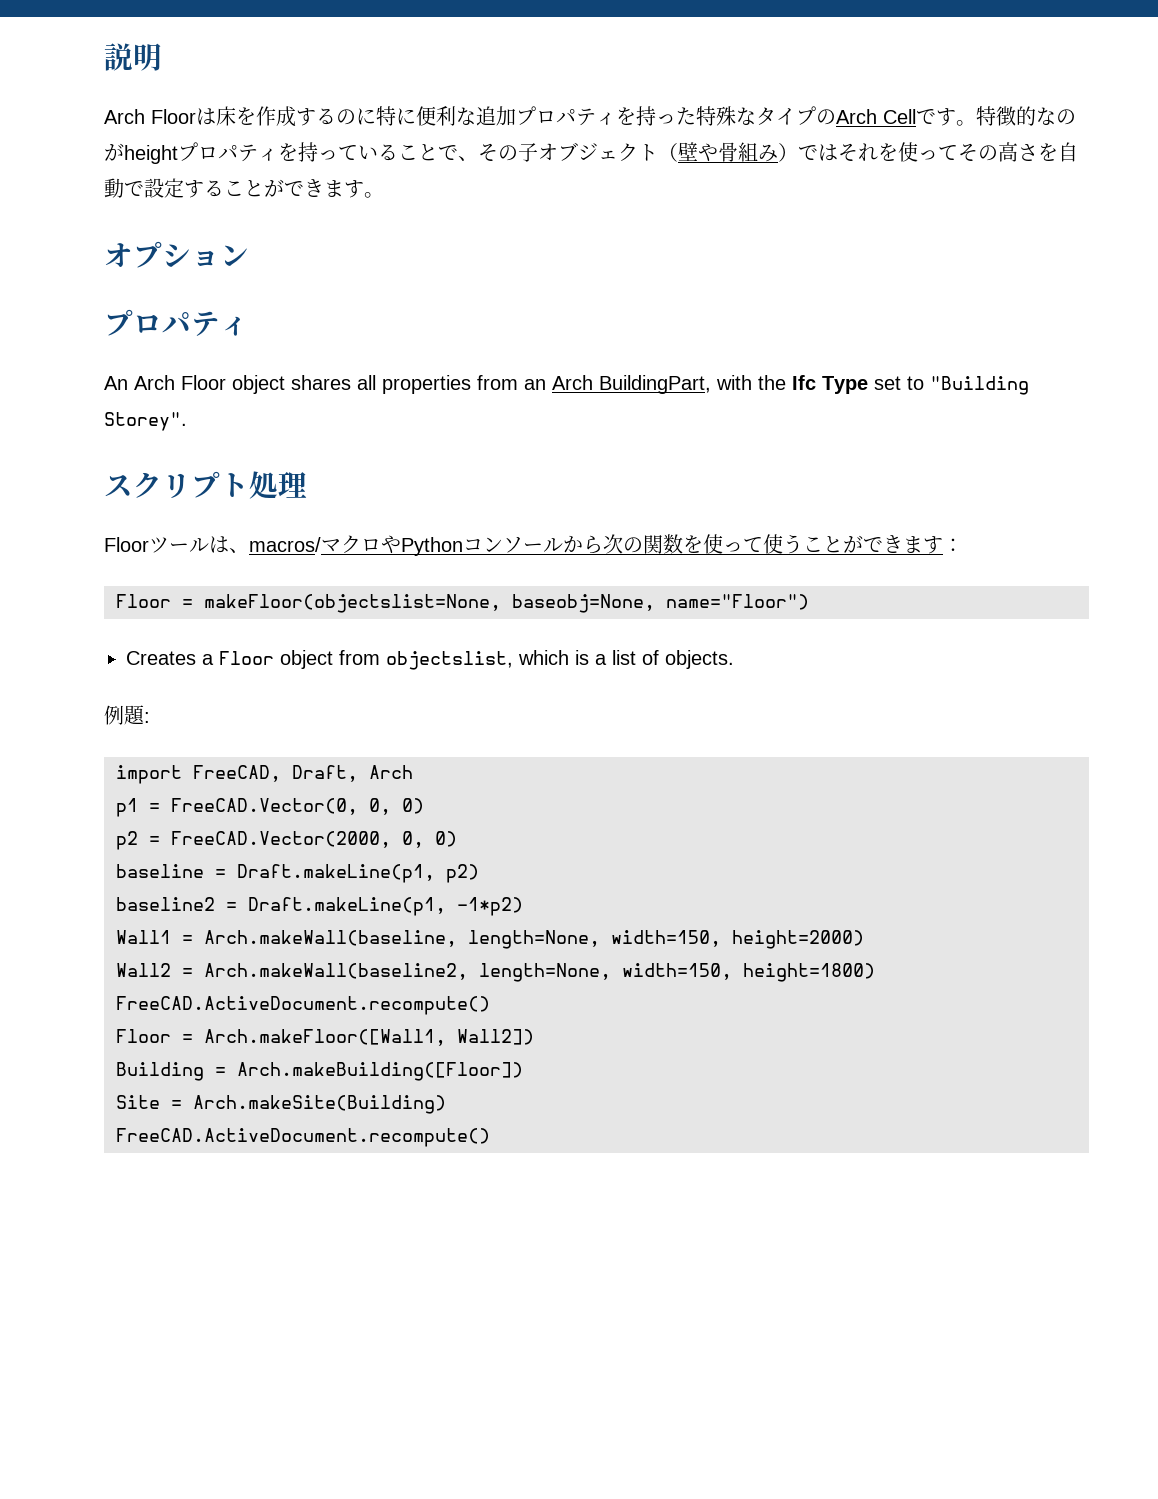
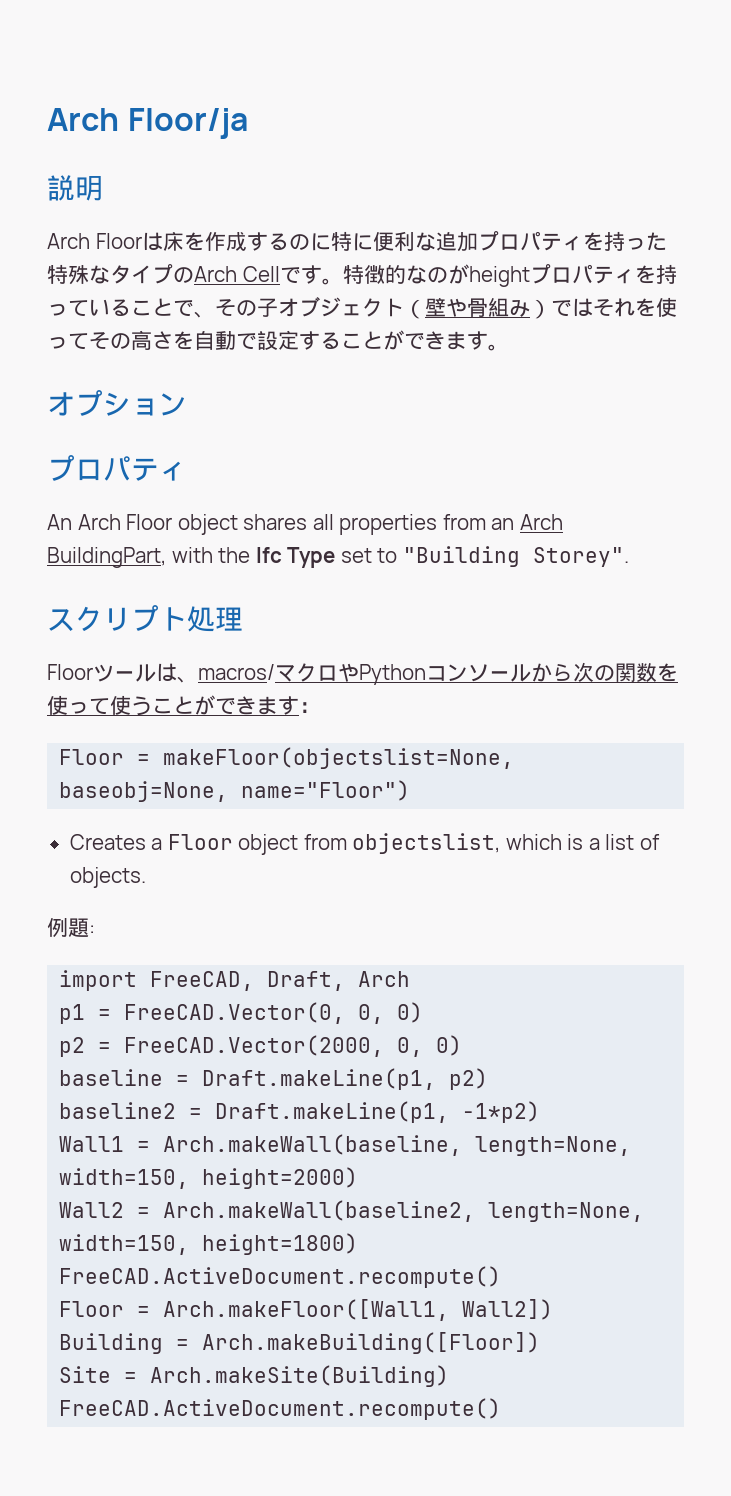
(104, 57) none -> [47,108,248,139] Arch Floor/ja //

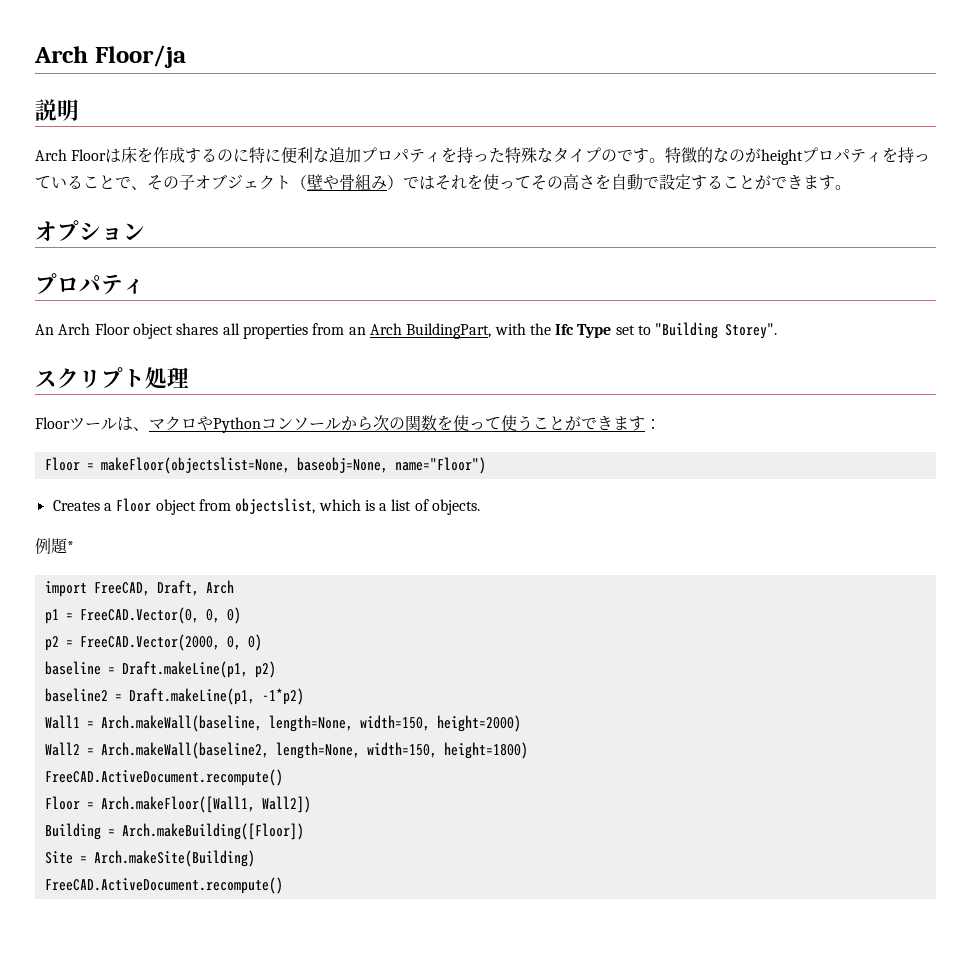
[194,266,280,282] Arch Cell -> (618, 155) none
[198,664,275,680] macros/ -> (149, 429) none
[89,925,95,935] : -> [67,541,74,552] *

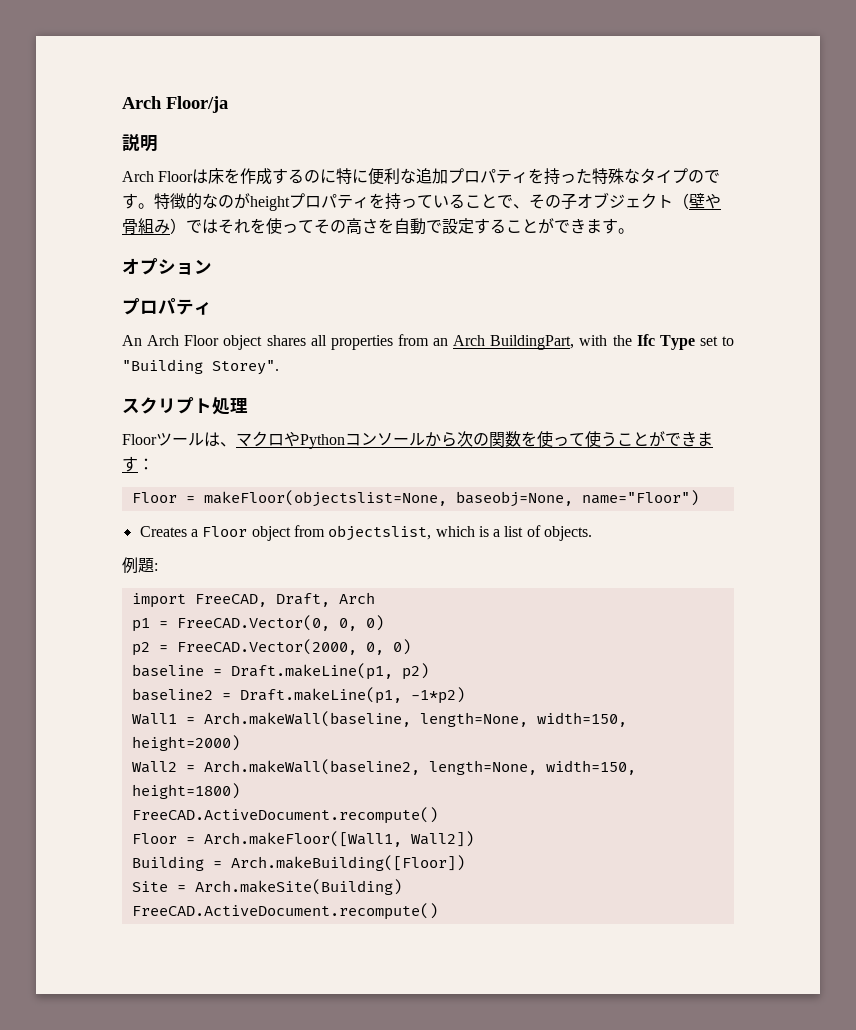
[67,541,74,552] * -> [154,563,158,571] :

